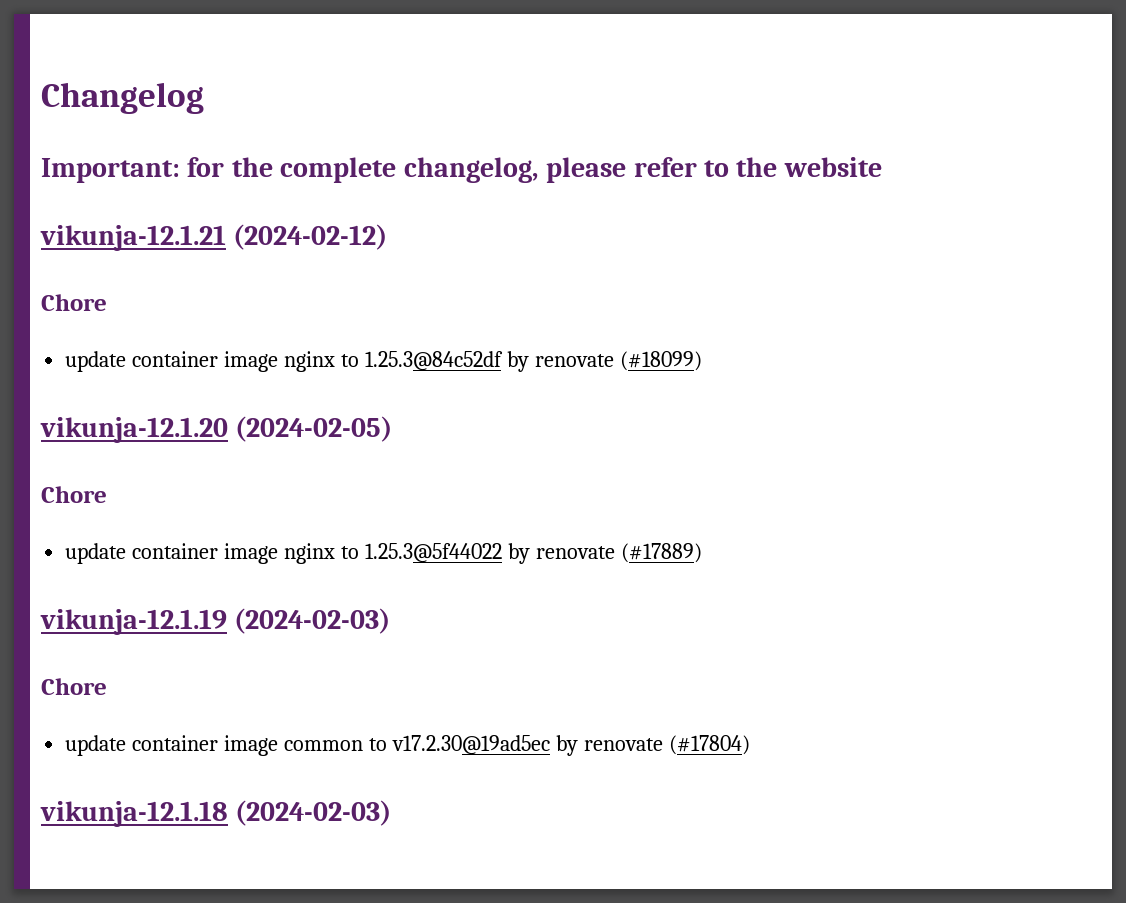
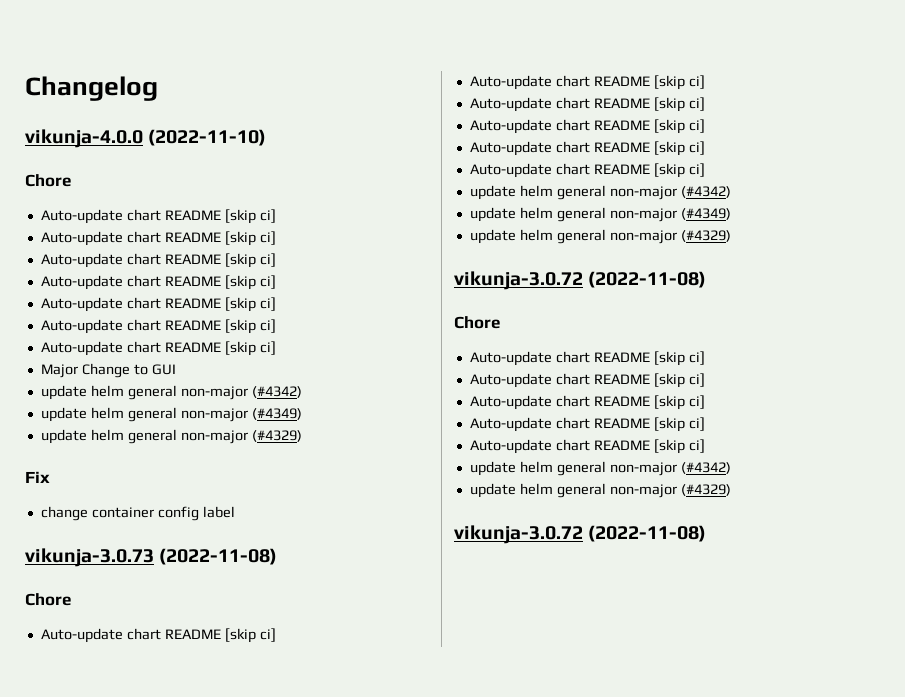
[41,157,882,183] [40,224,388,251] [41,294,107,311] [65,351,702,372] [40,416,393,443] [41,486,107,503] [65,543,702,564] [40,608,391,635] [41,678,107,695] [65,735,750,756] [40,800,392,827] Important: for the complete changelog, please refer to the website // vikunja-12.1.21 (2024-02-12) // Chore // update container image nginx to 1.25.3@84c52df by renovate (#18099) // vikunja-12.1.20 (2024-02-05) // Chore // update container image nginx to 1.25.3@5f44022 by renovate (#17889) // vikunja-12.1.19 (2024-02-03) // Chore // update container image common to v17.2.30@19ad5ec by renovate (#17804) // vikunja-12.1.18 (2024-02-03) -> [25,129,267,148] [25,174,72,187] [40,209,276,224] [40,231,276,246] [40,253,276,268] [40,275,276,290] [40,297,276,312] [40,319,276,334] [40,341,276,356] [40,363,176,378] [40,385,302,400] [40,407,302,422] [40,429,302,444] [25,471,50,483] [40,506,235,521] [25,548,278,567] [25,593,72,606] [40,628,276,643] [469,75,705,90] [469,97,705,112] [469,119,705,134] [469,141,705,156] [469,163,705,178] [469,185,731,200] [469,207,731,222] [469,229,731,244] [454,271,707,290] [454,316,501,329] [469,351,705,366] [469,373,705,388] [469,395,705,410] [469,417,705,432] [469,439,705,454] [469,461,731,476] [469,483,731,498] [454,525,707,544] vikunja-4.0.0 (2022-11-10) // Chore // Auto-update chart README [skip ci] // Auto-update chart README [skip ci] // Auto-update chart README [skip ci] // Auto-update chart README [skip ci] // Auto-update chart README [skip ci] // Auto-update chart README [skip ci] // Auto-update chart README [skip ci] // Major Change to GUI // update helm general non-major (#4342) // update helm general non-major (#4349) // update helm general non-major (#4329) // Fix // change container config label // vikunja-3.0.73 (2022-11-08) // Chore // Auto-update chart README [skip ci] // Auto-update chart README [skip ci] // Auto-update chart README [skip ci] // Auto-update chart README [skip ci] // Auto-update chart README [skip ci] // Auto-update chart README [skip ci] // update helm general non-major (#4342) // update helm general non-major (#4349) // update helm general non-major (#4329) // vikunja-3.0.72 (2022-11-08) // Chore // Auto-update chart README [skip ci] // Auto-update chart README [skip ci] // Auto-update chart README [skip ci] // Auto-update chart README [skip ci] // Auto-update chart README [skip ci] // update helm general non-major (#4342) // update helm general non-major (#4329) // vikunja-3.0.72 (2022-11-08)

